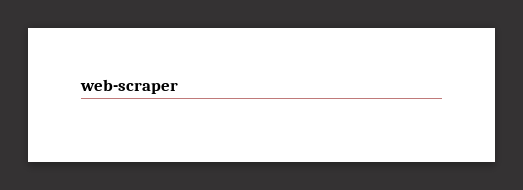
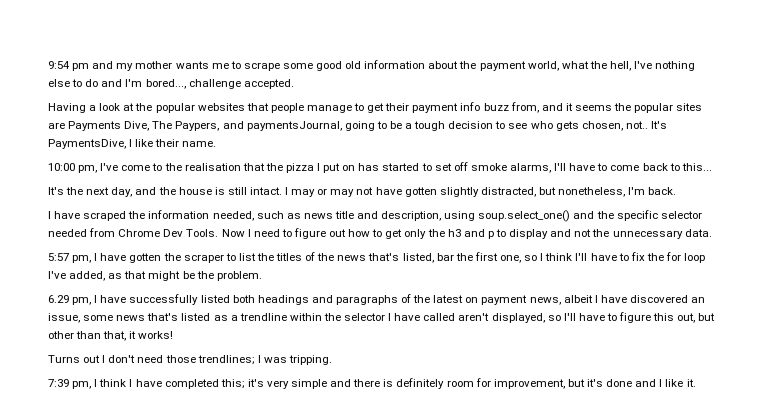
[80,79,178,94] web-scraper -> [48,60,696,71] [48,79,294,89] [48,102,703,113] [48,121,667,131] [48,139,217,149] [48,162,712,173] [48,187,677,197] [48,210,702,222] [48,228,712,239] [48,252,706,263] [48,271,262,281] [48,294,706,305] [48,312,716,323] [48,331,174,341] [48,355,332,365] [48,378,696,389] 9:54 pm and my mother wants me to scrape some good old information about the payment world, what the hell, I've nothing else to do and I'm bored..., challenge accepted. // Having a look at the popular websites that people manage to get their payment info buzz from, and it seems the popular sites are Payments Dive, The Paypers, and paymentsJournal, going to be a tough decision to see who gets chosen, not.. It's PaymentsDive, I like their name. // 10:00 pm, I've come to the realisation that the pizza I put on has started to set off smoke alarms, I'll have to come back to this... // It's the next day, and the house is still intact. I may or may not have gotten slightly distracted, but nonetheless, I'm back. // I have scraped the information needed, such as news title and description, using soup.select_one() and the specific selector needed from Chrome Dev Tools. Now I need to figure out how to get only the h3 and p to display and not the unnecessary data. // 5:57 pm, I have gotten the scraper to list the titles of the news that's listed, bar the first one, so I think I'll have to fix the for loop I've added, as that might be the problem. // 6.29 pm, I have successfully listed both headings and paragraphs of the latest on payment news, albeit I have discovered an issue, some news that's listed as a trendline within the selector I have called aren't displayed, so I'll have to figure this out, but other than that, it works! // Turns out I don't need those trendlines; I was tripping. // 7:39 pm, I think I have completed this; it's very simple and there is definitely room for improvement, but it's done and I like it.

